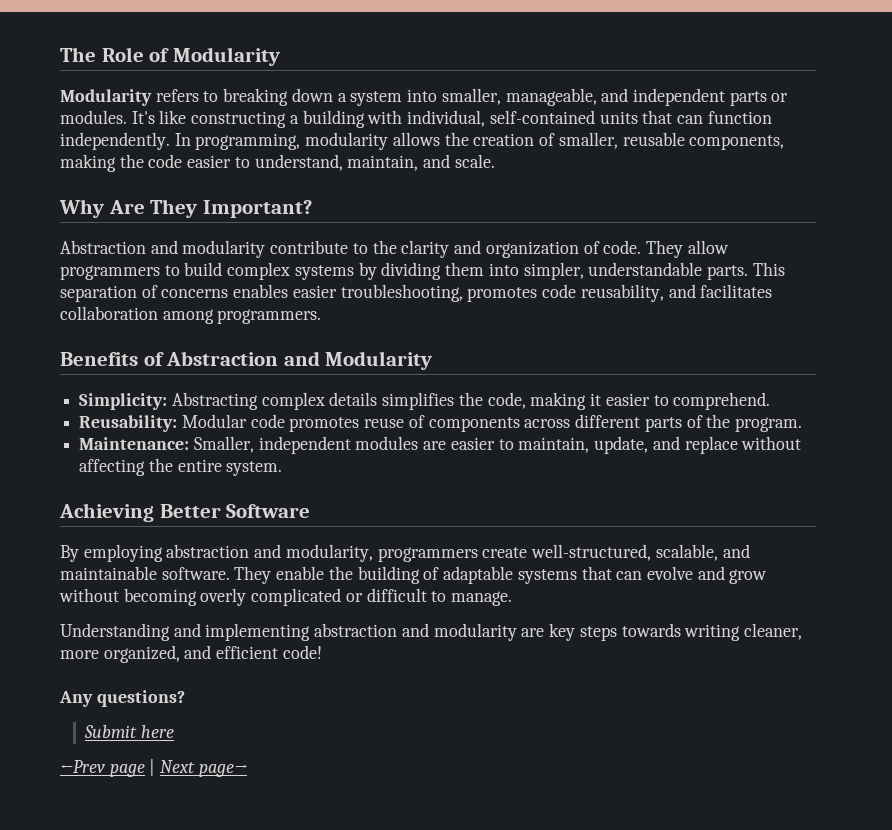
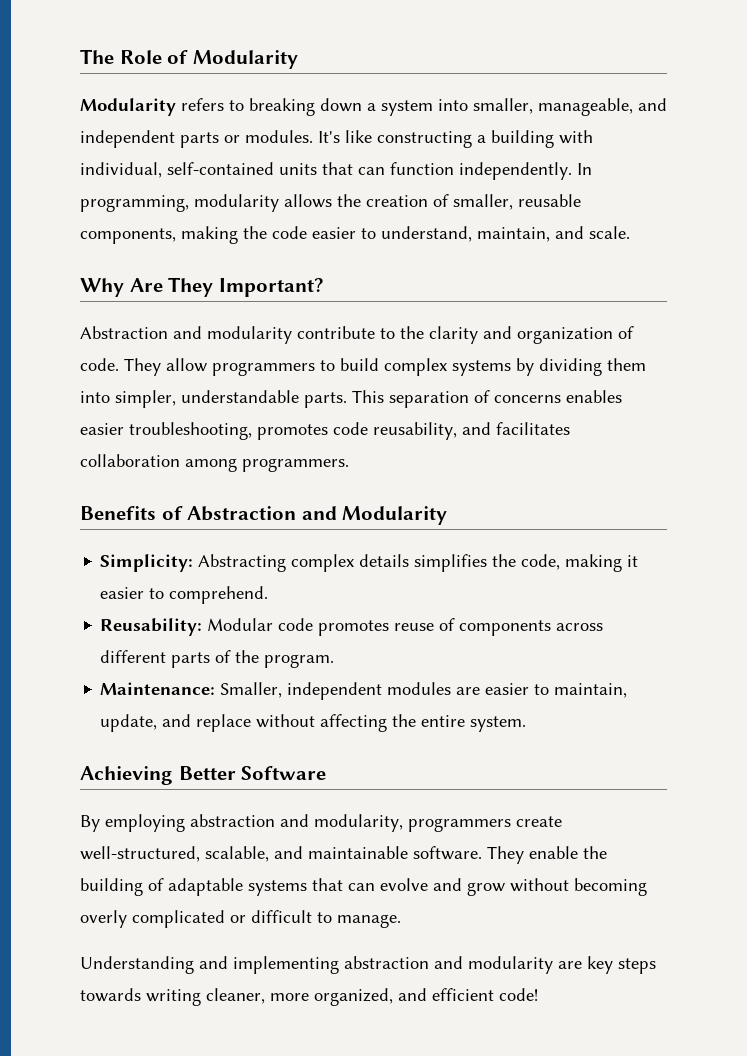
[59,690,185,707] [84,725,174,738] [60,759,247,777] // Any questions? // Submit here // ←Prev page | Next page→ -> (538, 994) none

